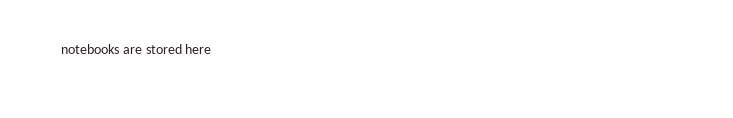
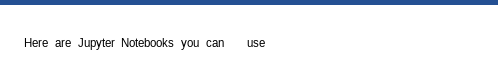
[61,44,212,54] notebooks are stored here -> [24,38,265,50] Here are Jupyter Notebooks you can use

